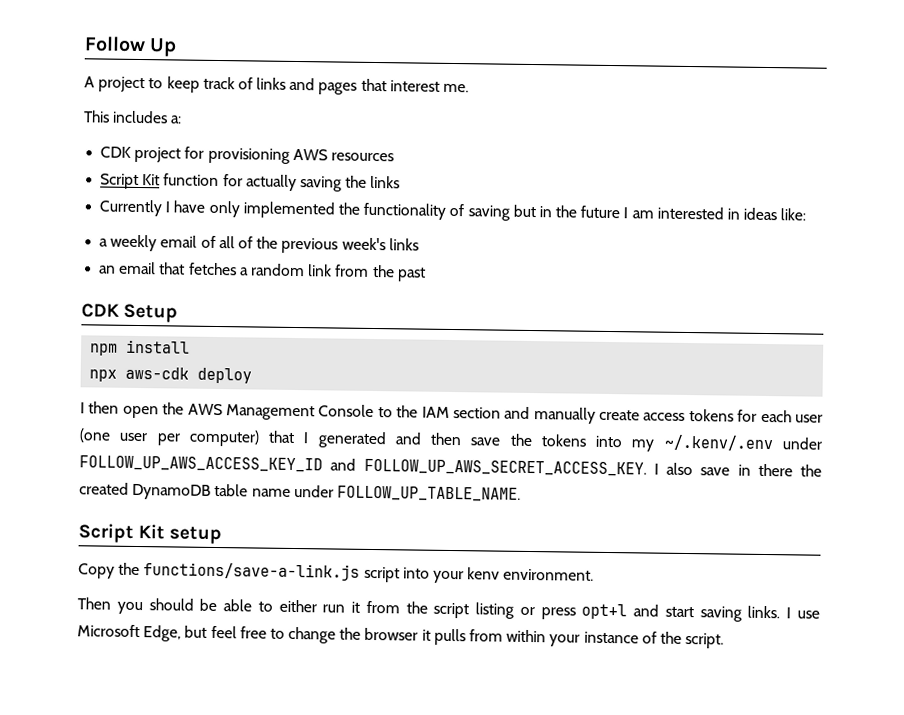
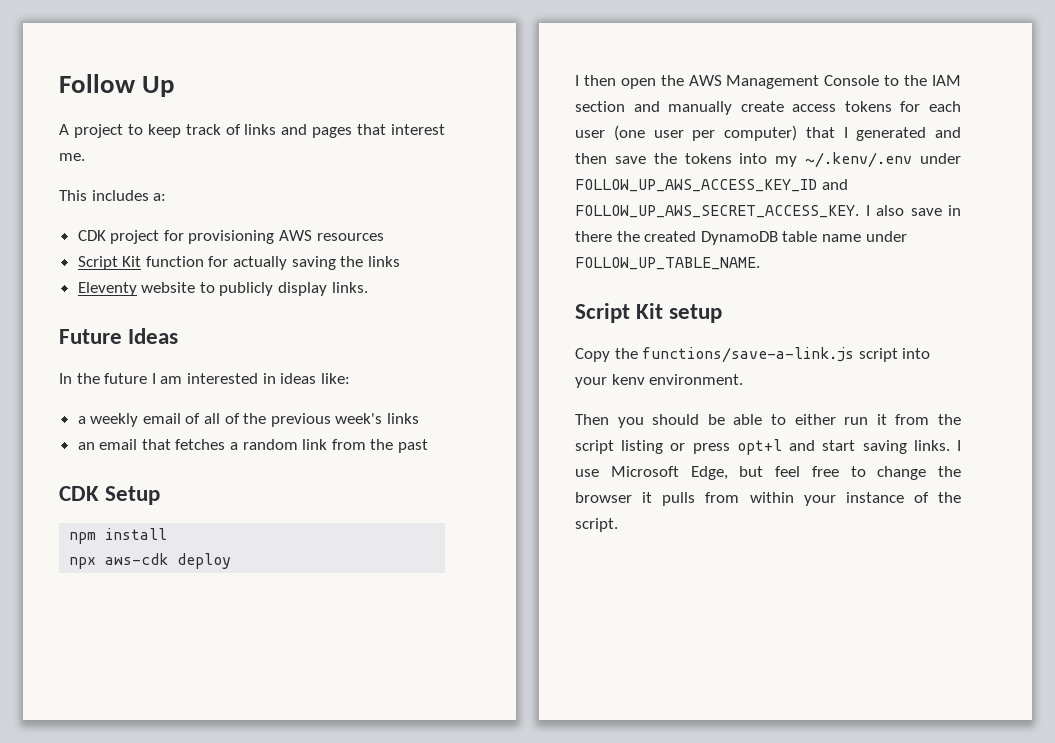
[99,199,552,221] Currently I have only implemented the functionality of saving but in -> [77,282,368,296] [59,328,179,344] [59,373,72,384] Eleventy website to publicly display links. // Future Ideas // In

